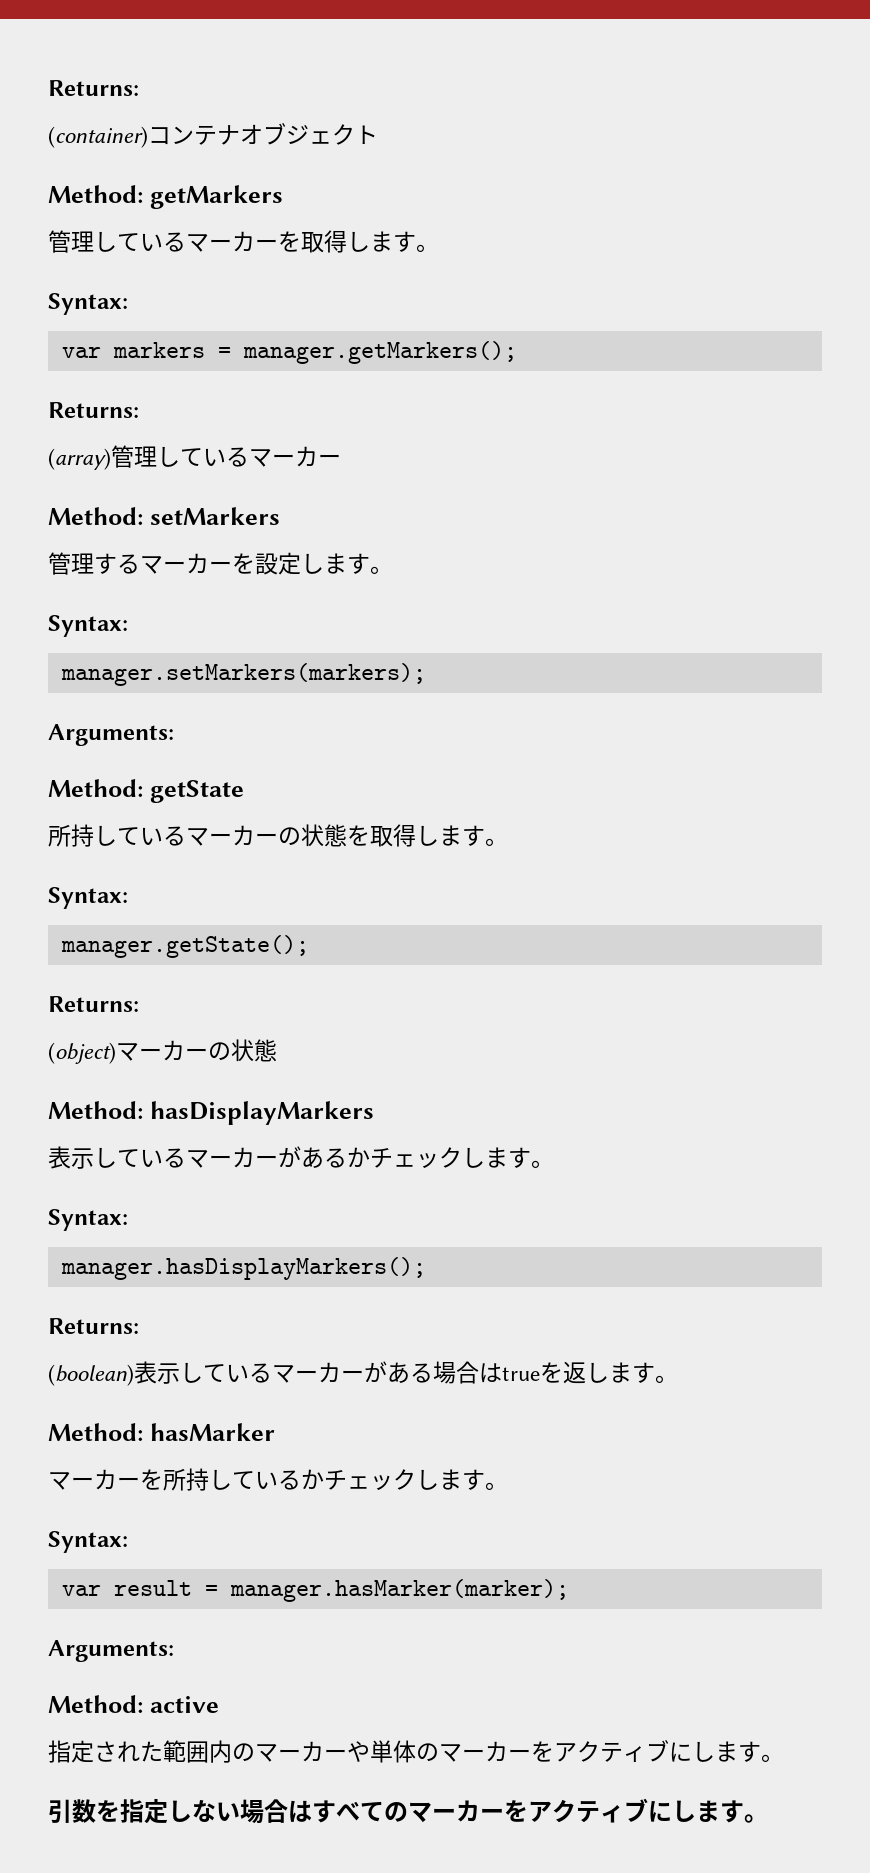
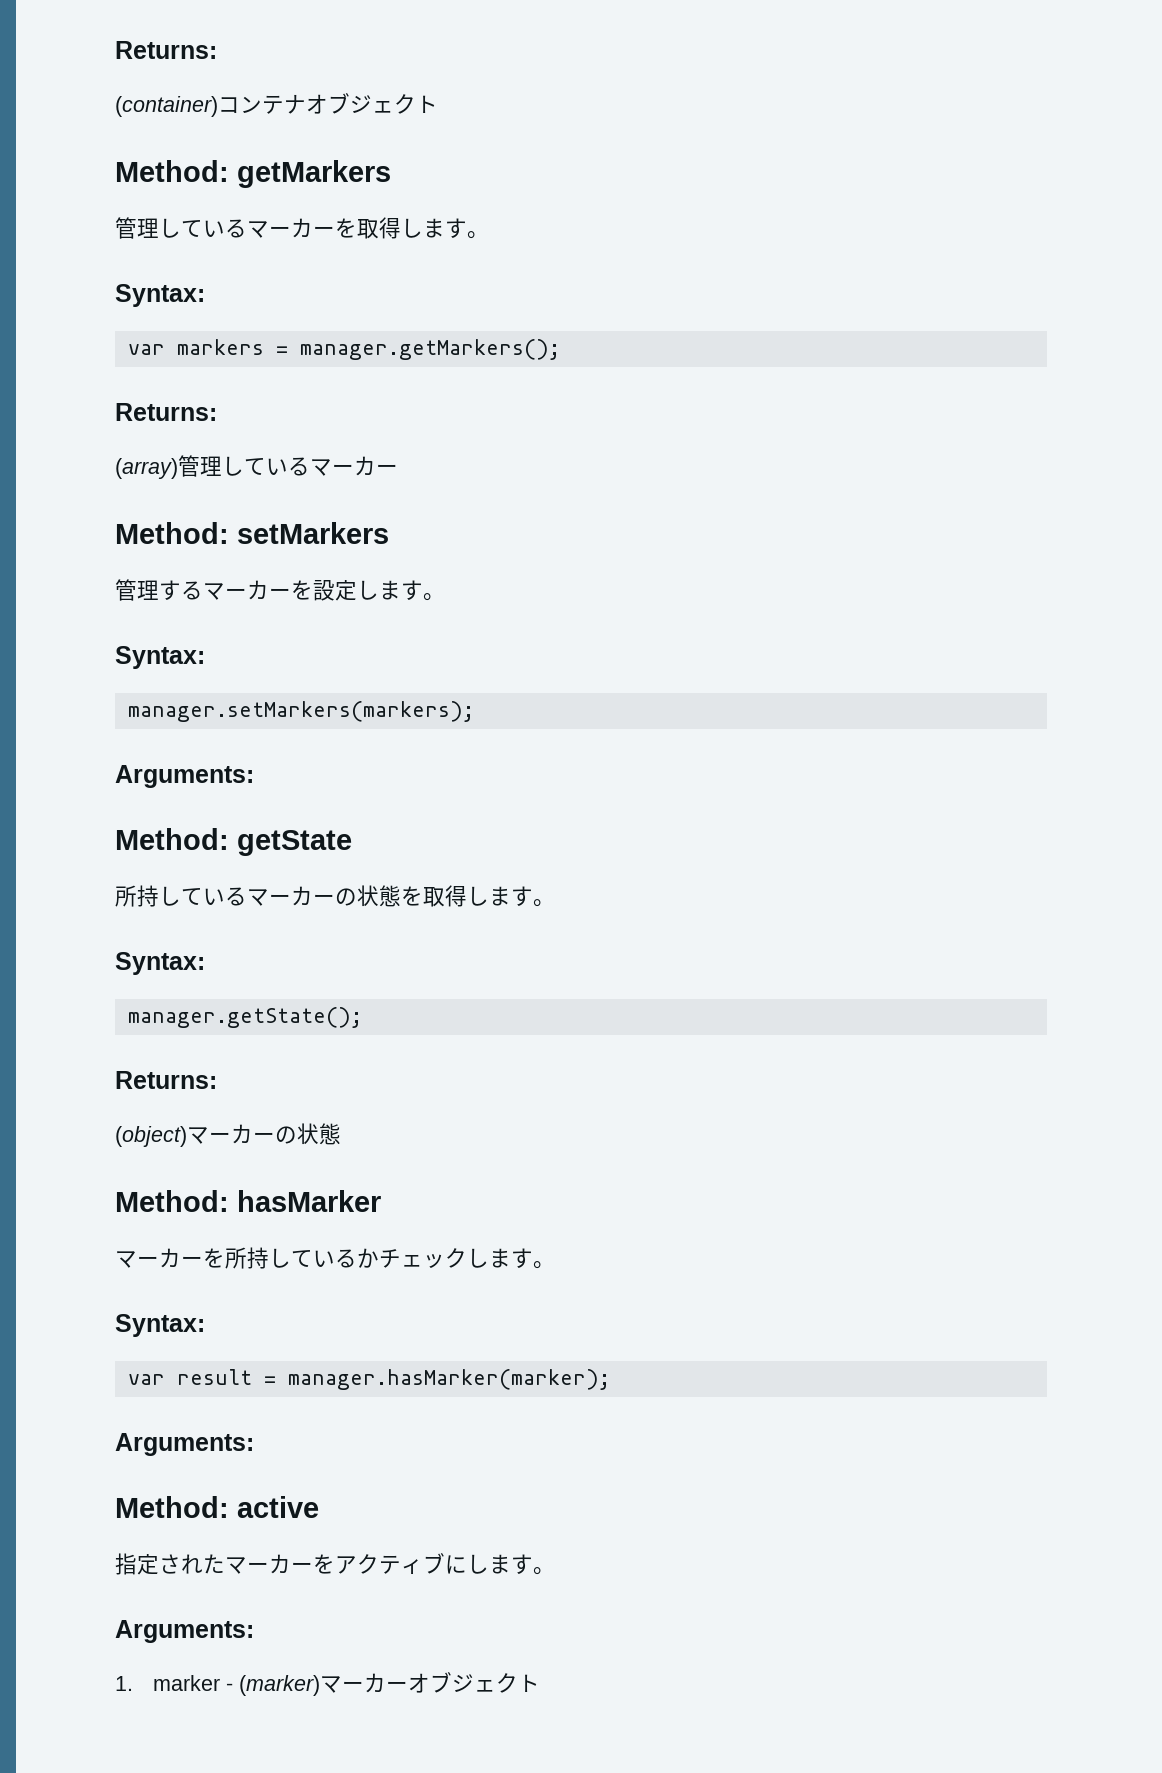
[48,1101,374,1125] [48,1146,554,1169] [48,1209,128,1231] [60,1257,426,1280] [48,1318,139,1334] [48,1361,678,1386] // Method: hasDisplayMarkers // 表示しているマーカーがあるかチェックします。 // Syntax: // manager.hasDisplayMarkers(); // Returns: // (boolean)表示しているマーカーがある場合はtrueを返します。 -> (341, 1134) none
[163,1740,439,1763] 範囲内のマーカーや単体の -> (225, 1564) none
[48,1798,768,1824] 引数を指定しない場合はすべてのマーカーをアクティブにします。 -> [115,1620,254,1643] [115,1672,541,1696] Arguments: // 1. marker - (marker)マーカーオブジェクト

